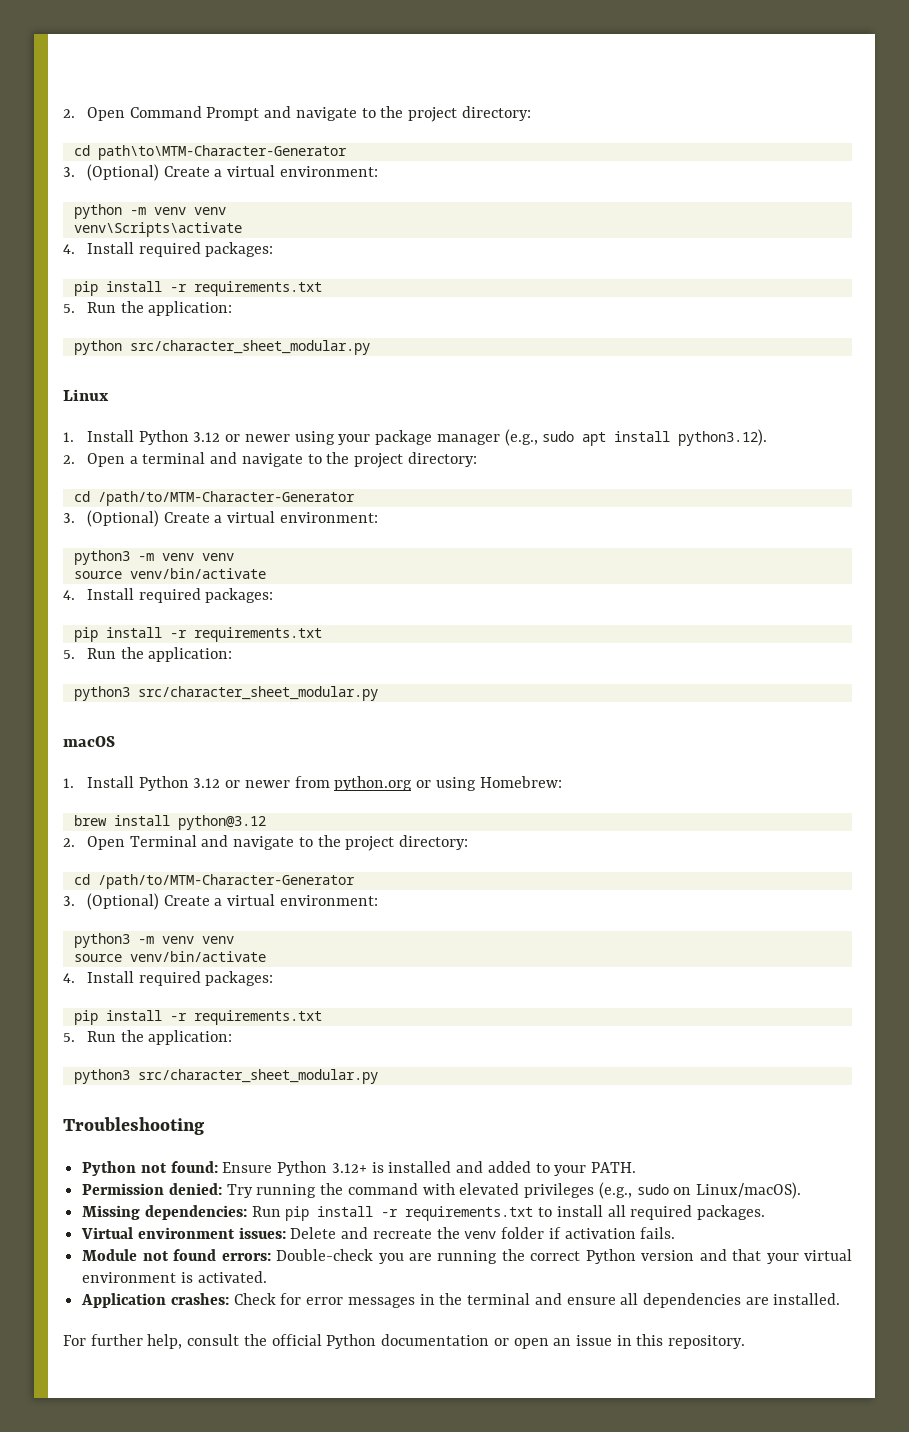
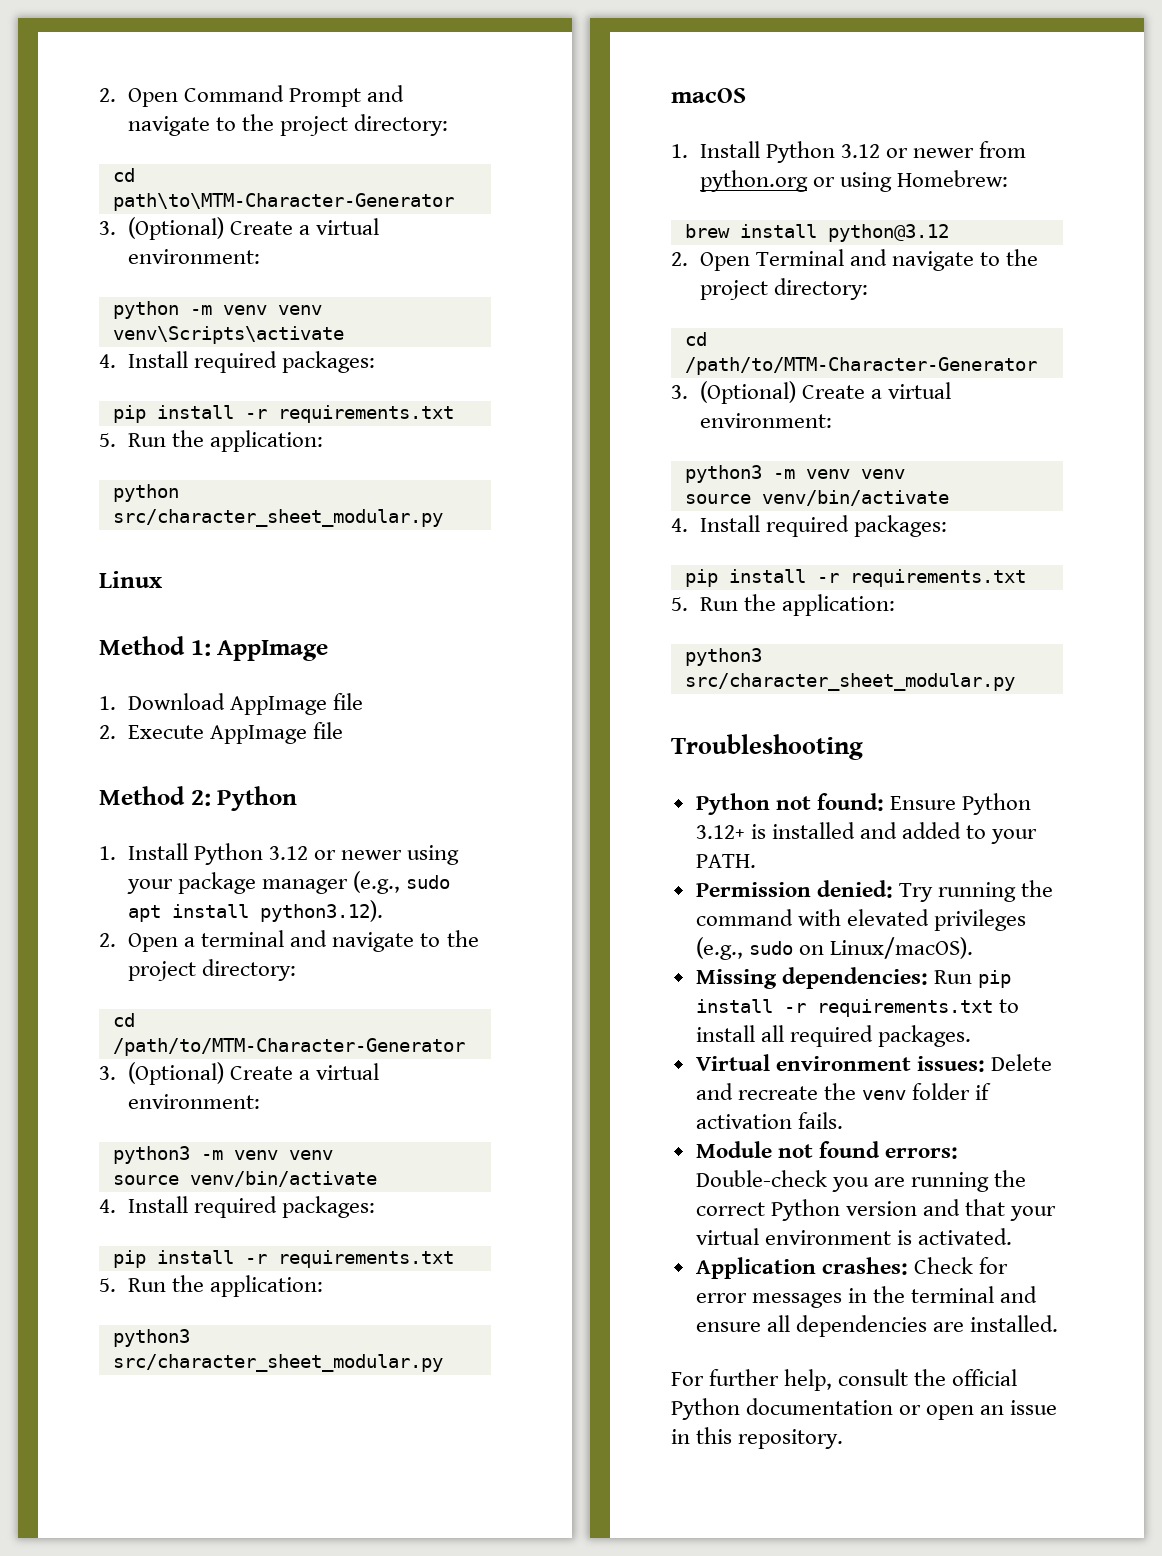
(109, 395) none -> [99,636,329,661] [99,693,364,715] [99,722,344,744] [99,786,298,811] // Method 1: AppImage // 1. Download AppImage file // 2. Execute AppImage file // Method 2: Python

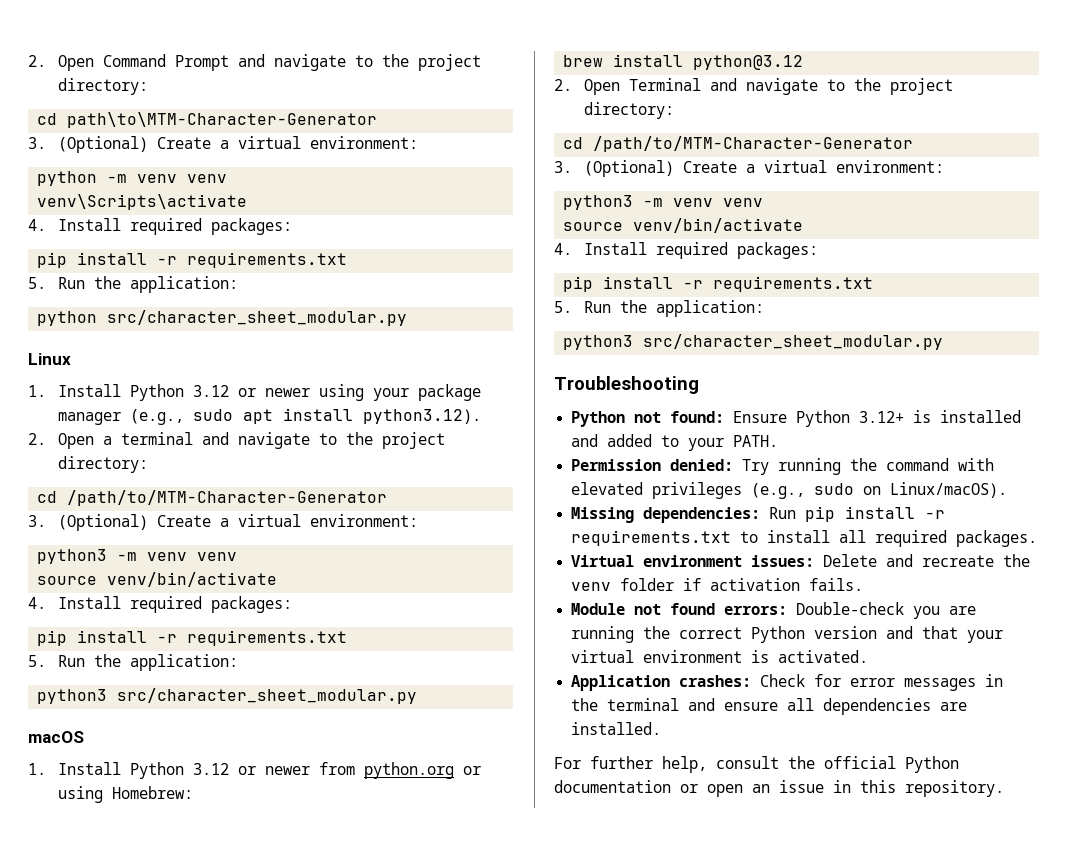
[99,636,329,661] [99,693,364,715] [99,722,344,744] [99,786,298,811] // Method 1: AppImage // 1. Download AppImage file // 2. Execute AppImage file // Method 2: Python -> (71, 359) none

